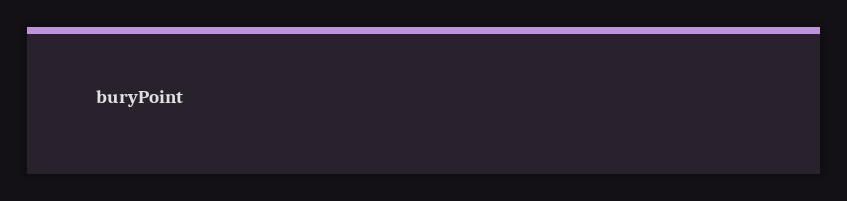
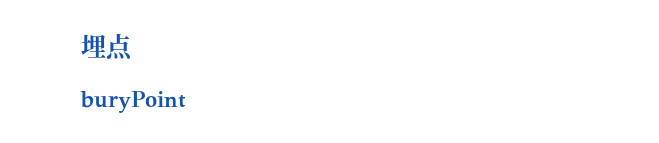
(96, 98) none -> [81,33,133,61] 埋点 //

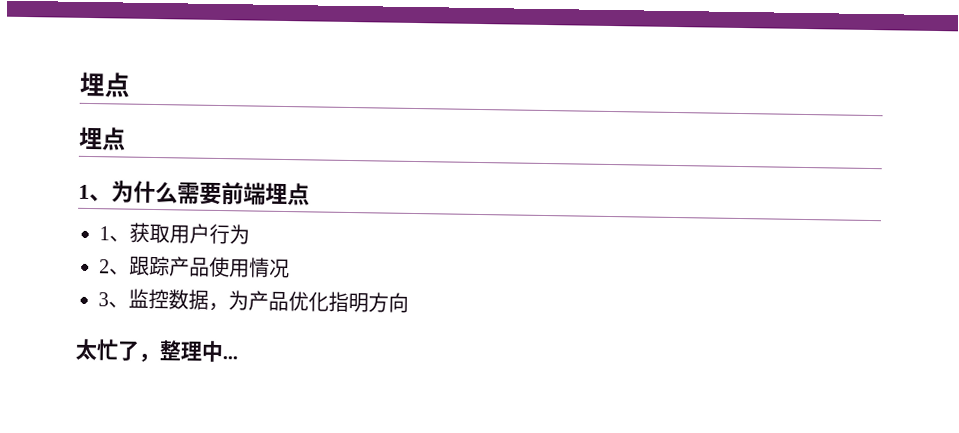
[81,33,133,61] [80,91,186,113] 埋点 // buryPoint -> [79,71,131,98] [78,126,126,151] [78,180,310,206] [99,222,250,245] [99,255,290,279] [98,288,409,313] [75,338,238,363] 埋点 // 埋点 // 1、为什么需要前端埋点 // 1、获取用户行为 // 2、跟踪产品使用情况 // 3、监控数据，为产品优化指明方向 // 太忙了，整理中...

